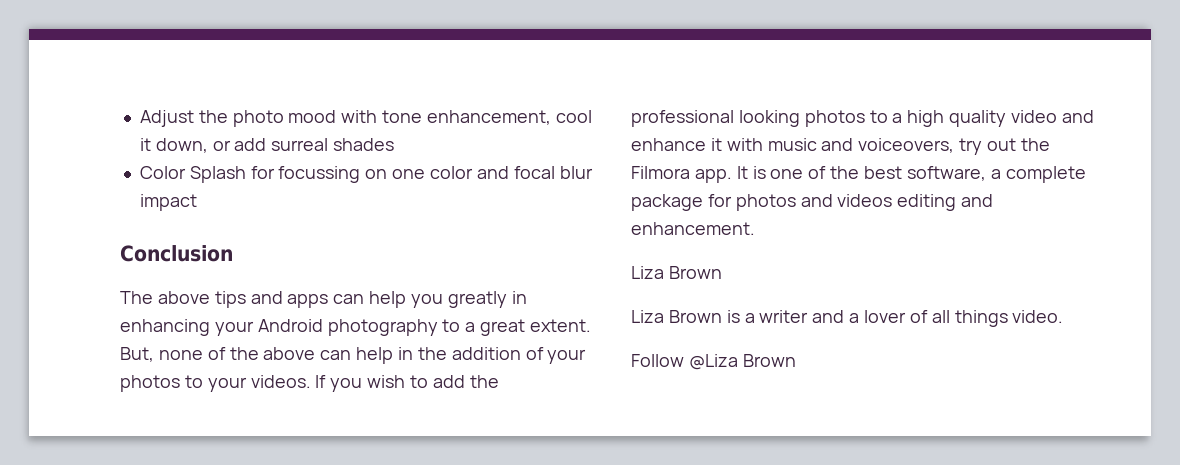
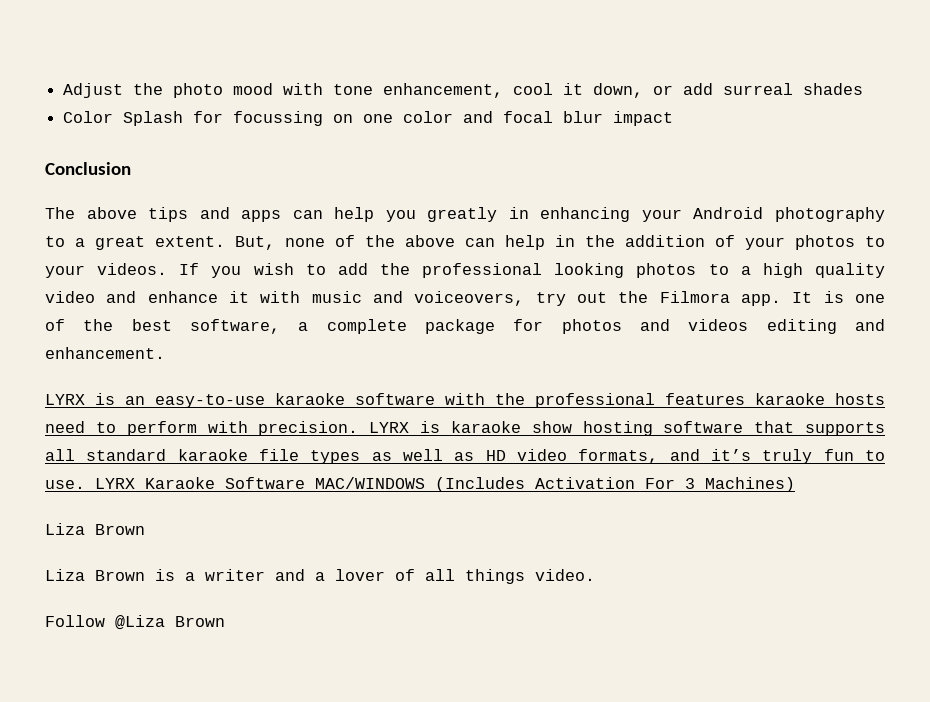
(755, 228) none -> [45,393,885,408] [45,421,886,436] [45,449,886,464] [45,477,795,492] // LYRX is an easy-to-use karaoke software with the professional features karaoke hosts need to perform with precision. LYRX is karaoke show hosting software that supports all standard karaoke file types as well as HD video formats, and it’s truly fun to use. LYRX Karaoke Software MAC/WINDOWS (Includes Activation For 3 Machines)

